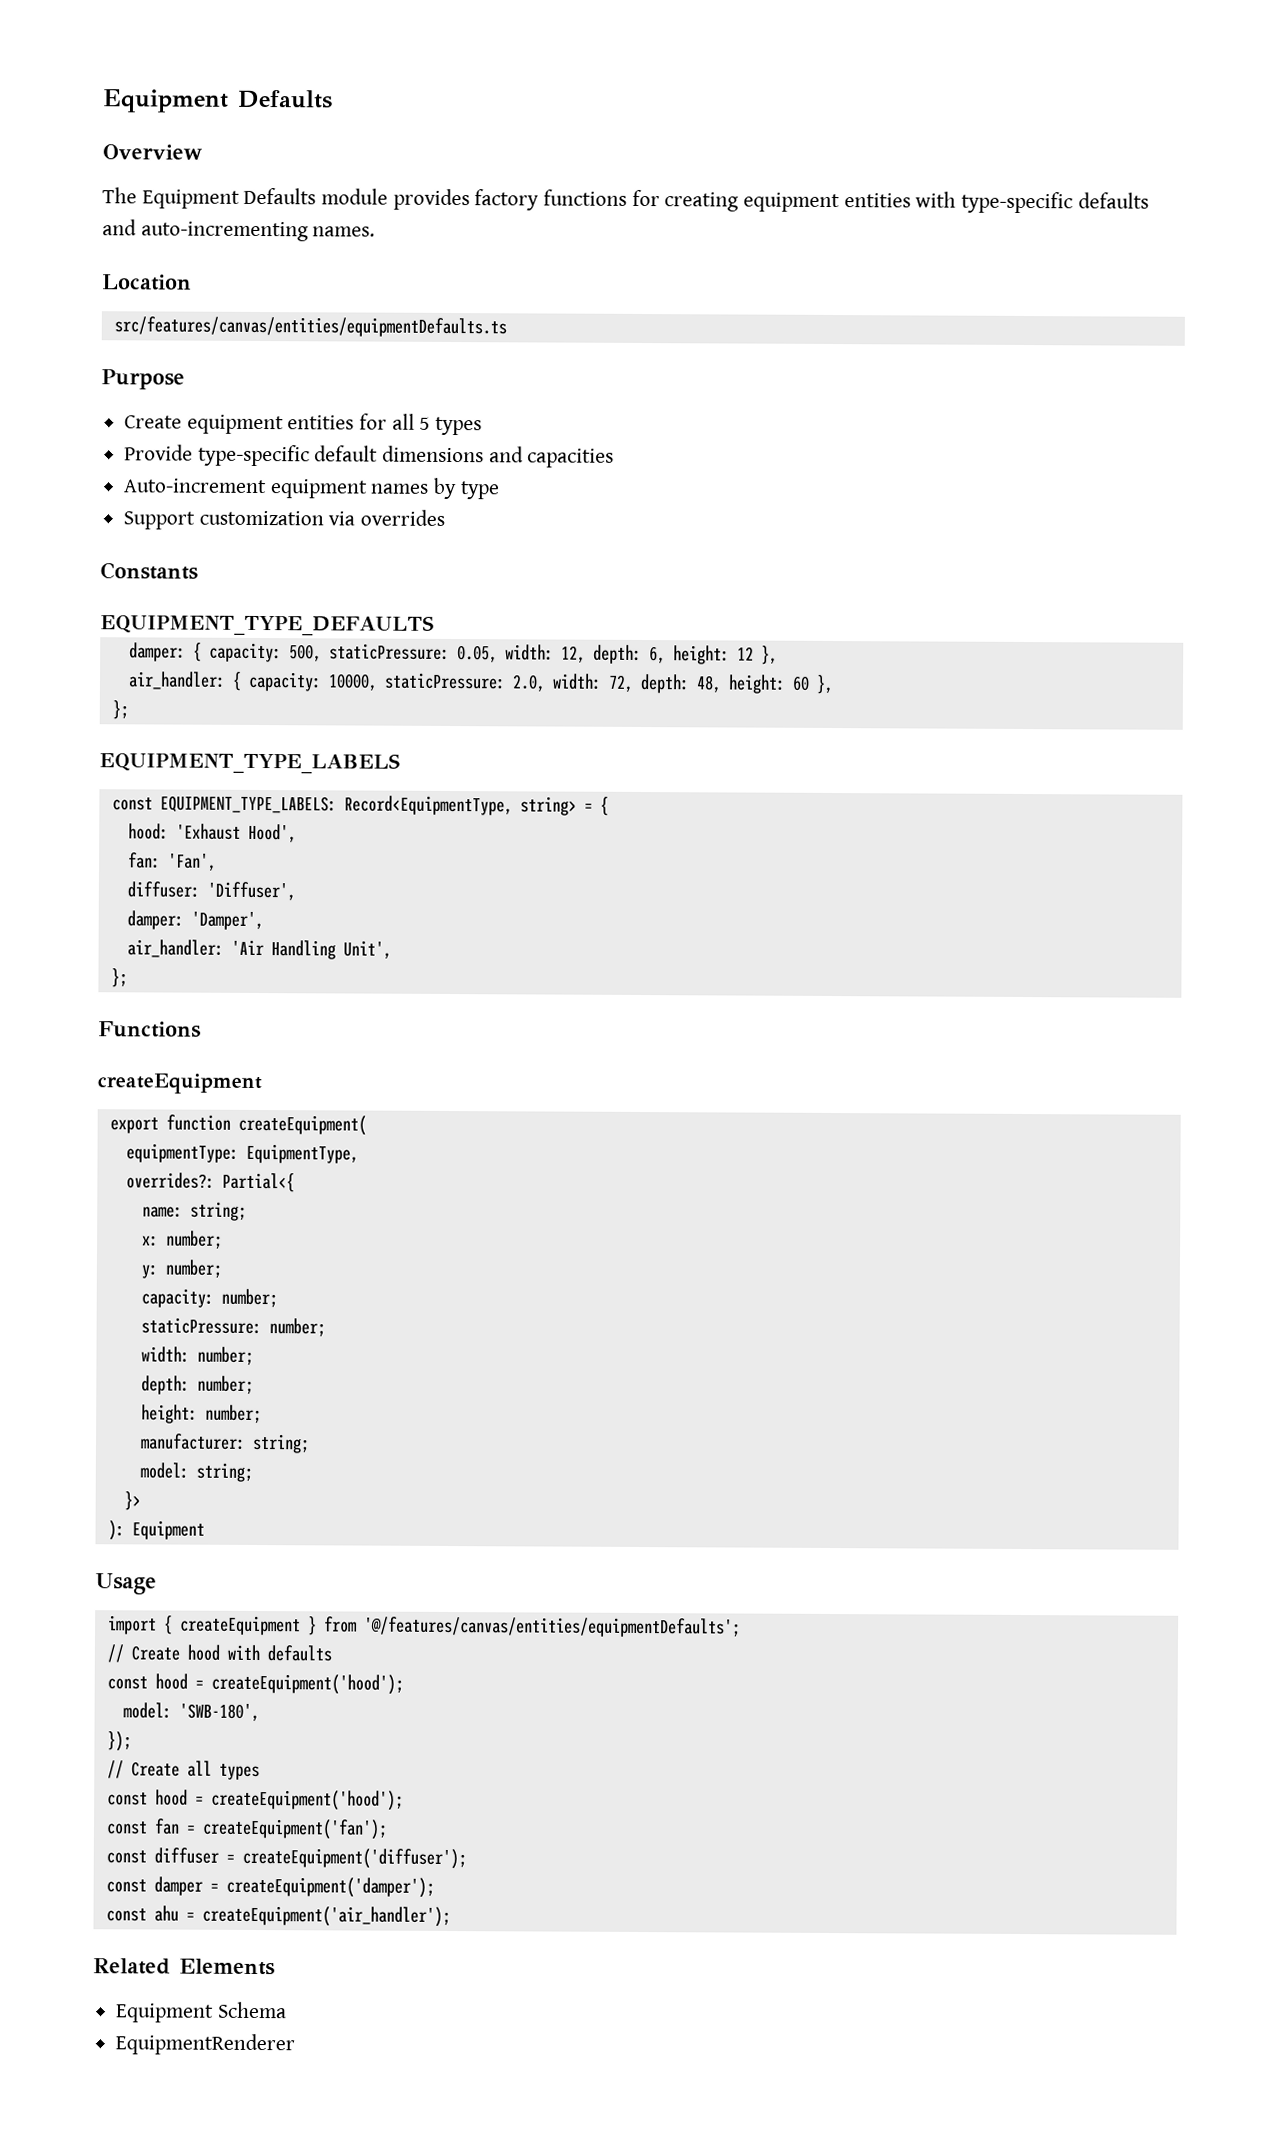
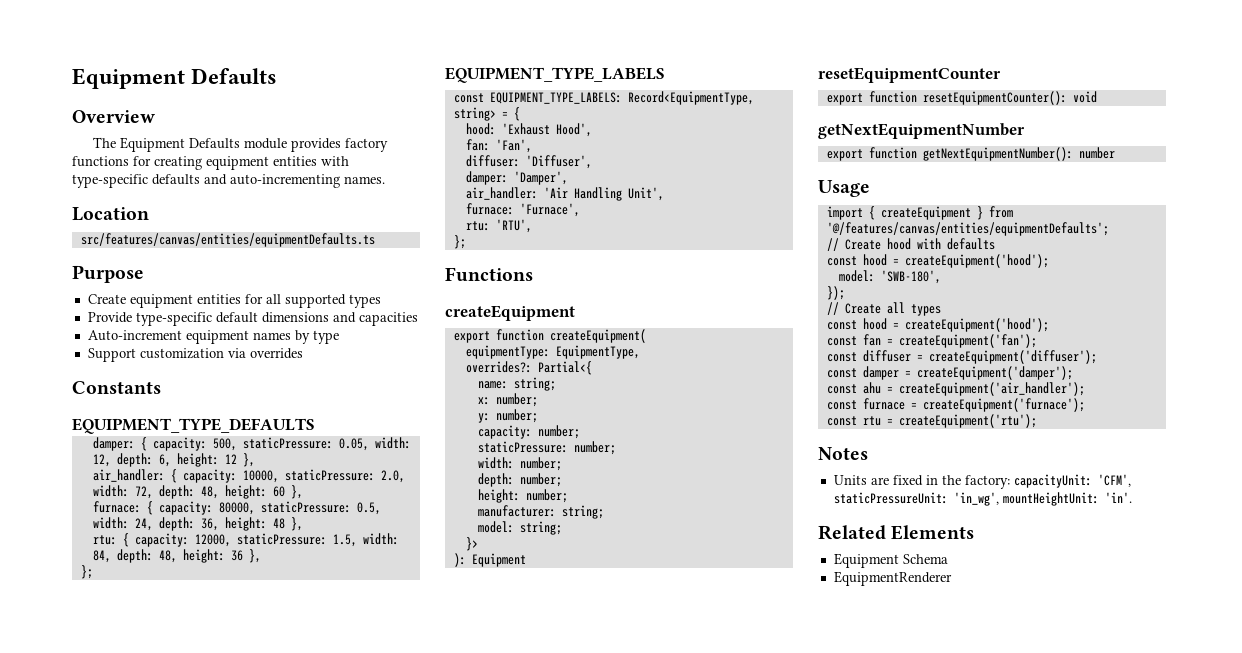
[419,416,431,430] 5 -> [284,294,346,308] supported
(834, 684) none -> [92,501,381,515] [92,517,303,531] [92,533,399,547] [92,549,261,563] // furnace: { capacity: 80000, staticPressure: 0.5, width: 24, depth: 36, height: 48 }, // rtu: { capacity: 12000, staticPressure: 1.5, width: 84, depth: 48, height: 36 },
(392, 949) none -> [465,203,580,217] [465,219,532,233] // furnace: 'Furnace', // rtu: 'RTU',
(205, 1530) none -> [818,67,1001,83] [826,91,1097,105] [818,123,1025,139] [826,147,1115,161] // resetEquipmentCounter // export function resetEquipmentCounter(): void // getNextEquipmentNumber // export function getNextEquipmentNumber(): number
(451, 1916) none -> [826,398,1085,412] [826,414,1037,428] [818,447,868,460] [833,474,1131,489] [833,492,1132,506] // const furnace = createEquipment('furnace'); // const rtu = createEquipment('rtu'); // Notes // Units are fixed in the factory: capacityUnit: 'CFM', staticPressureUnit: 'in_wg', mountHeightUnit: 'in'.

